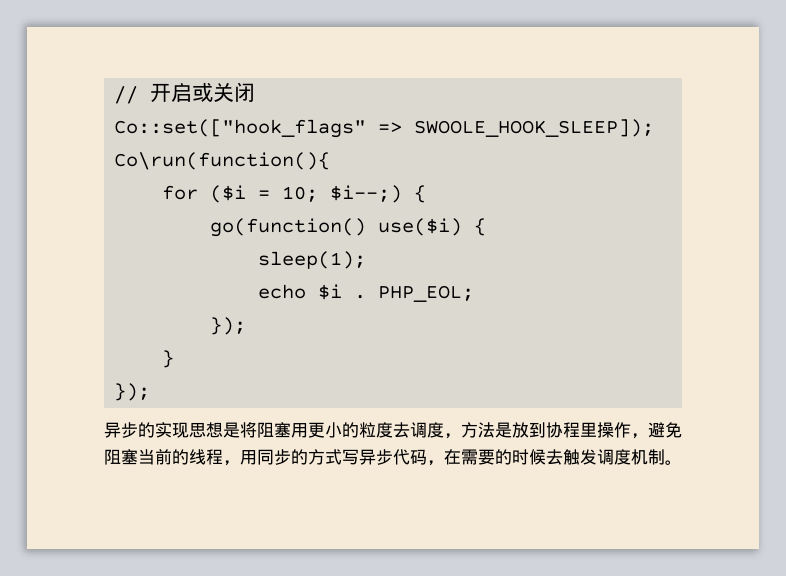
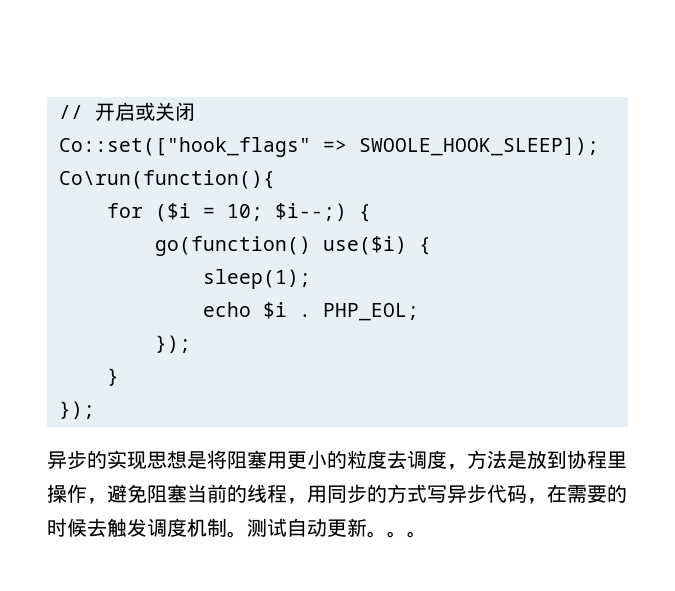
(682, 462) none -> [247,518,427,538] 测试自动更新。。。

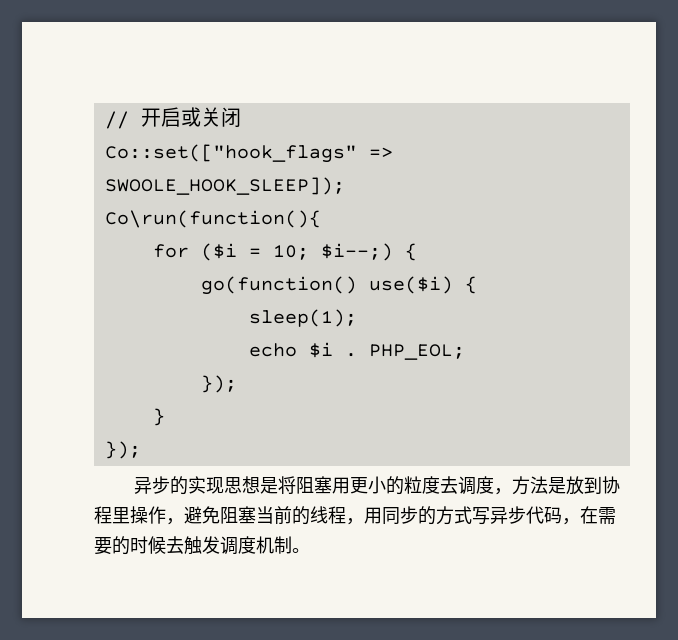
[247,518,427,538] 测试自动更新。。。 -> (310, 550) none

